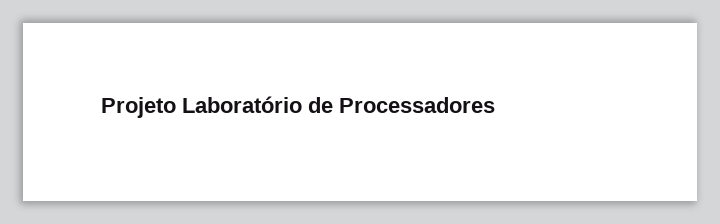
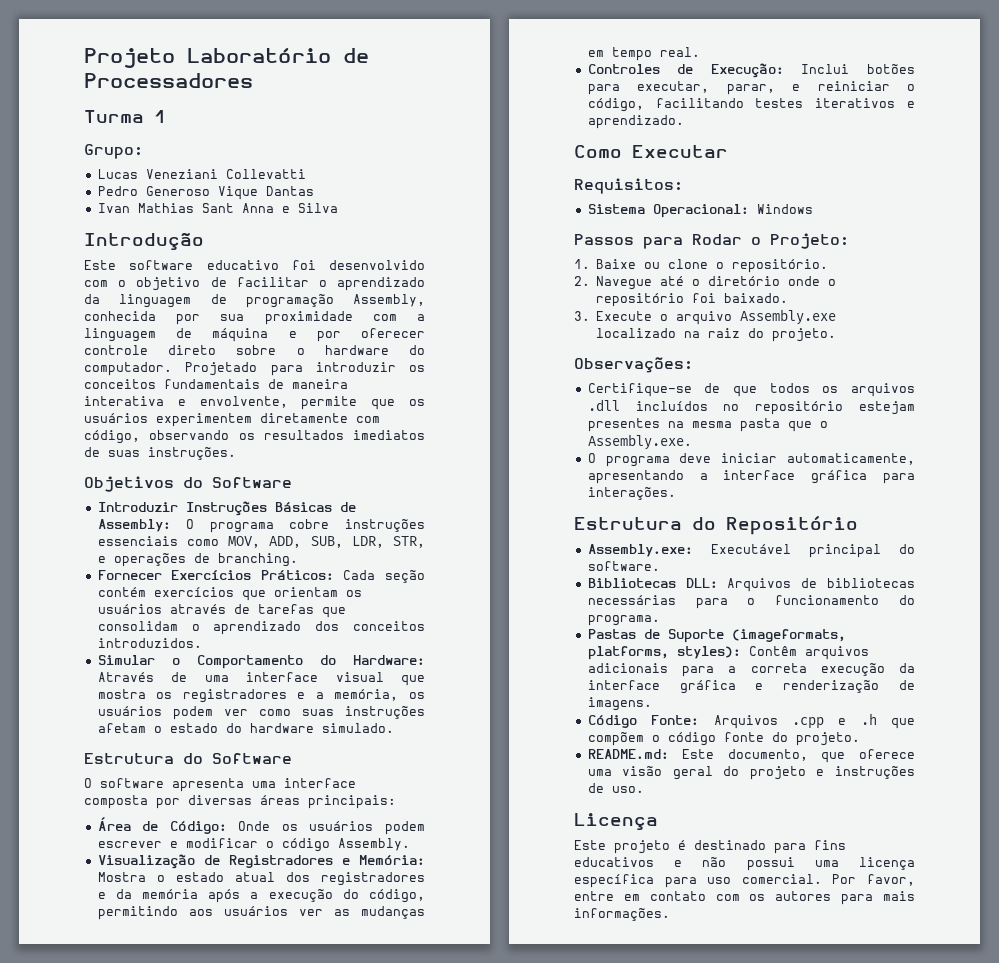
(495, 105) none -> [84,110,166,123] [84,144,143,159] [97,169,306,179] [97,186,314,200] [97,203,338,213] [84,232,204,250] [84,260,425,270] [84,277,425,291] [84,294,425,308] [84,311,425,325] [84,328,425,342] [84,345,425,355] [84,362,425,376] [84,379,348,389] [84,396,425,410] [84,413,380,427] [84,430,425,444] [84,447,236,460] [84,476,292,492] [97,501,356,516] [97,519,425,533] [97,536,425,548] [97,553,298,567] [97,570,425,583] [97,587,362,601] [97,604,346,618] [97,621,425,635] [97,638,202,648] [97,655,425,669] [97,672,425,686] [97,689,425,703] [97,706,426,720] [97,723,394,733] [84,753,292,764] [84,778,356,792] [84,795,396,809] [97,817,425,835] [97,838,410,852] [97,854,425,869] [97,872,425,886] [97,889,425,903] [97,906,426,920] [587,47,700,61] [587,63,915,78] [587,81,915,95] [587,98,915,112] [587,115,684,129] [574,145,728,158] [574,178,683,194] [587,204,813,218] [574,233,849,249] [574,259,829,273] [574,276,837,290] [596,293,789,307] [574,309,837,325] [596,328,837,342] [574,357,693,373] [587,383,915,397] [587,399,915,415] [587,418,828,432] [587,434,692,450] [587,453,915,467] [587,470,915,484] [587,487,676,500] [574,516,858,535] [587,544,915,558] [587,561,660,571] [587,578,915,592] [587,595,915,609] [587,615,660,626] [587,629,846,643] [587,646,869,660] [587,663,915,677] [587,680,915,694] [587,697,652,711] [587,713,915,729] [587,732,860,746] [587,749,915,763] [587,766,915,780] [587,783,644,793] [574,813,658,830] [574,840,846,854] [574,857,915,871] [574,874,915,888] [574,891,915,905] [574,908,670,921] // Turma 1 // Grupo: // Lucas Veneziani Collevatti // Pedro Generoso Vique Dantas // Ivan Mathias Sant Anna e Silva // Introdução // Este software educativo foi desenvolvido com o objetivo de facilitar o aprendizado da linguagem de programação Assembly, conhecida por sua proximidade com a linguagem de máquina e por oferecer controle direto sobre o hardware do computador. Projetado para introduzir os conceitos fundamentais de maneira interativa e envolvente, permite que os usuários experimentem diretamente com código, observando os resultados imediatos de suas instruções. // Objetivos do Software // Introduzir Instruções Básicas de Assembly: O programa cobre instruções essenciais como MOV, ADD, SUB, LDR, STR, e operações de branching. // Fornecer Exercícios Práticos: Cada seção contém exercícios que orientam os usuários através de tarefas que consolidam o aprendizado dos conceitos introduzidos. // Simular o Comportamento do Hardware: Através de uma interface visual que mostra os registradores e a memória, os usuários podem ver como suas instruções afetam o estado do hardware simulado. // Estrutura do Software // O software apresenta uma interface composta por diversas áreas principais: // Área de Código: Onde os usuários podem escrever e modificar o código Assembly. // Visualização de Registradores e Memória: Mostra o estado atual dos registradores e da memória após a execução do código, permitindo aos usuários ver as mudanças em tempo real. // Controles de Execução: Inclui botões para executar, parar, e reiniciar o código, facilitando testes iterativos e aprendizado. // Como Executar // Requisitos: // Sistema Operacional: Windows // Passos para Rodar o Projeto: // 1. Baixe ou clone o repositório. // 2. Navegue até o diretório onde o repositório foi baixado. // 3. Execute o arquivo Assembly.exe localizado na raiz do projeto. // Observações: // Certifique-se de que todos os arquivos .dll incluídos no repositório estejam presentes na mesma pasta que o Assembly.exe. // O programa deve iniciar automaticamente, apresentando a interface gráfica para interações. // Estrutura do Repositório // Assembly.exe: Executável principal do software. // Bibliotecas DLL: Arquivos de bibliotecas necessárias para o funcionamento do programa. // Pastas de Suporte (imageformats, platforms, styles): Contêm arquivos adicionais para a correta execução da interface gráfica e renderização de imagens. // Código Fonte: Arquivos .cpp e .h que compõem o código fonte do projeto. // README.md: Este documento, que oferece uma visão geral do projeto e instruções de uso. // Licença // Este projeto é destinado para fins educativos e não possui uma licença específica para uso comercial. Por favor, entre em contato com os autores para mais informações.

